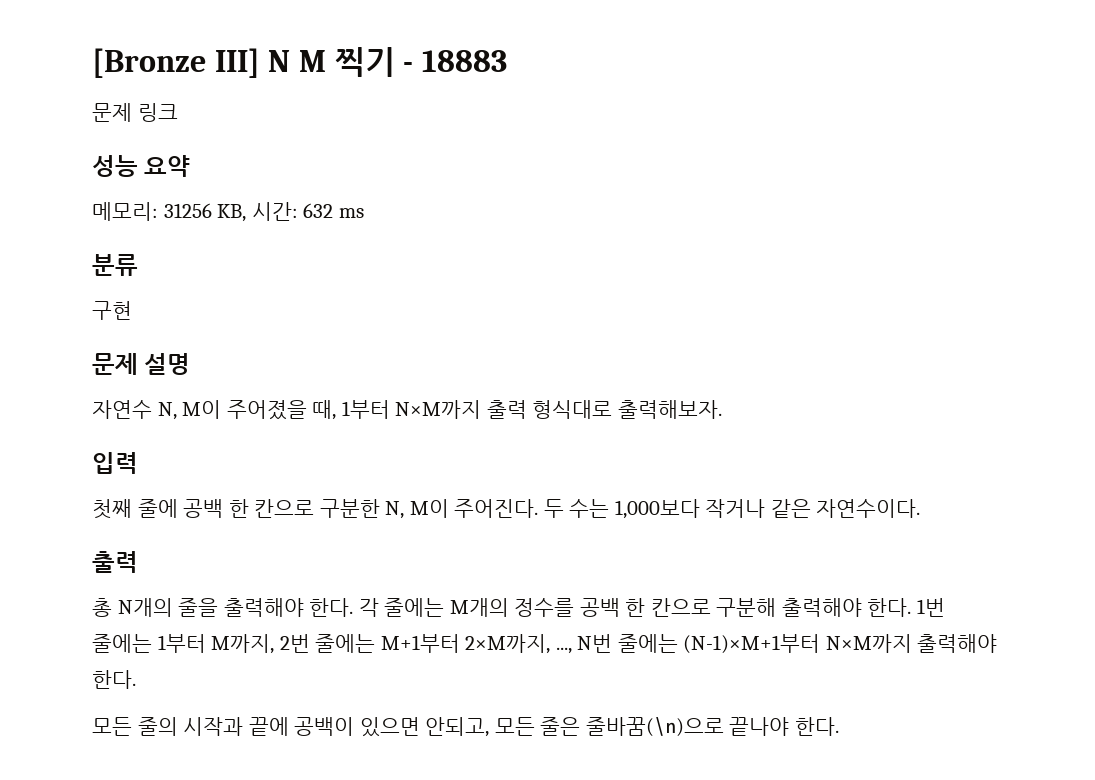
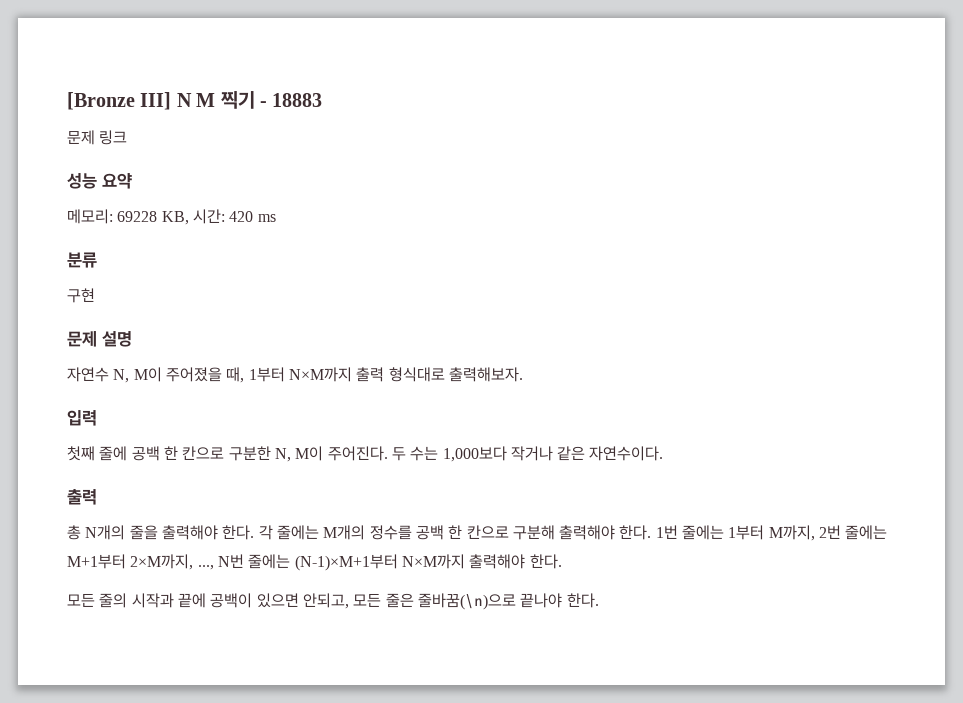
[163,203,212,218] 31256 -> [117,211,158,222] 69228
[303,203,334,218] 632 -> [229,211,254,222] 420

